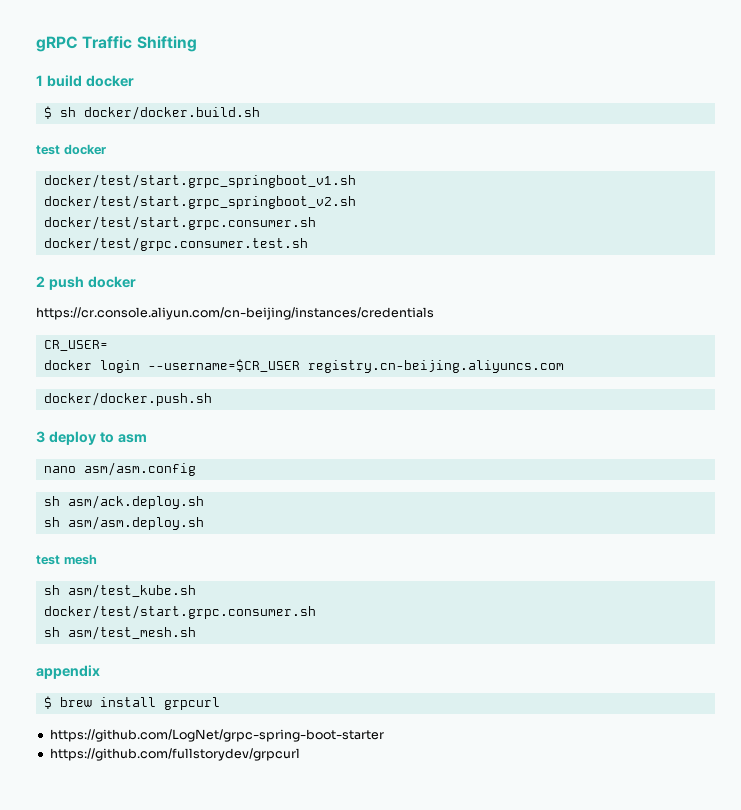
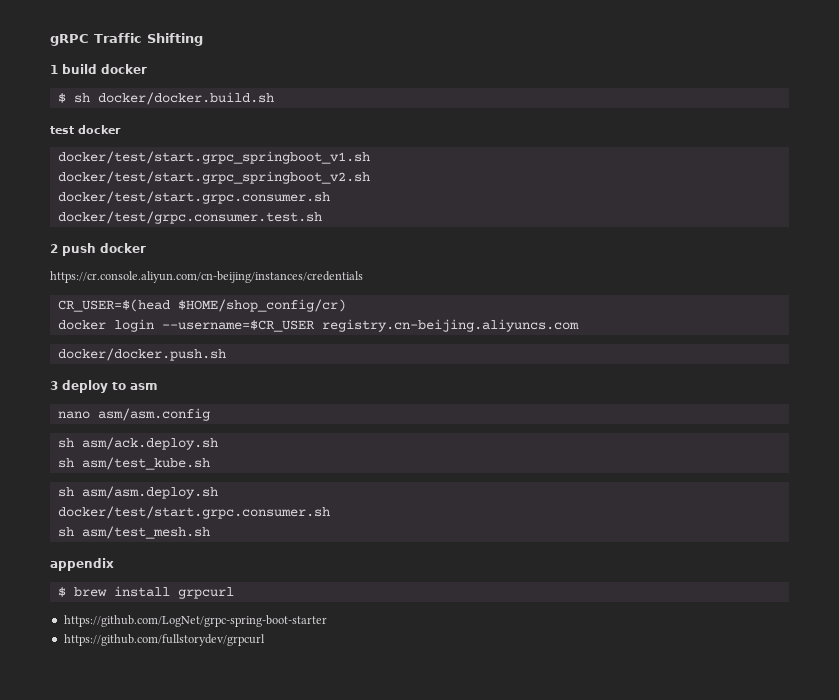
[43,340,108,351] CR_USER= -> [57,299,346,312] CR_USER=$(head $HOME/shop_config/cr)
[67,516,204,530] [36,554,97,565] [43,584,196,598] asm/asm.deploy.sh // test mesh // sh asm/test_kube.sh -> [81,457,210,470] [57,486,218,499] asm/test_kube.sh // sh asm/asm.deploy.sh

